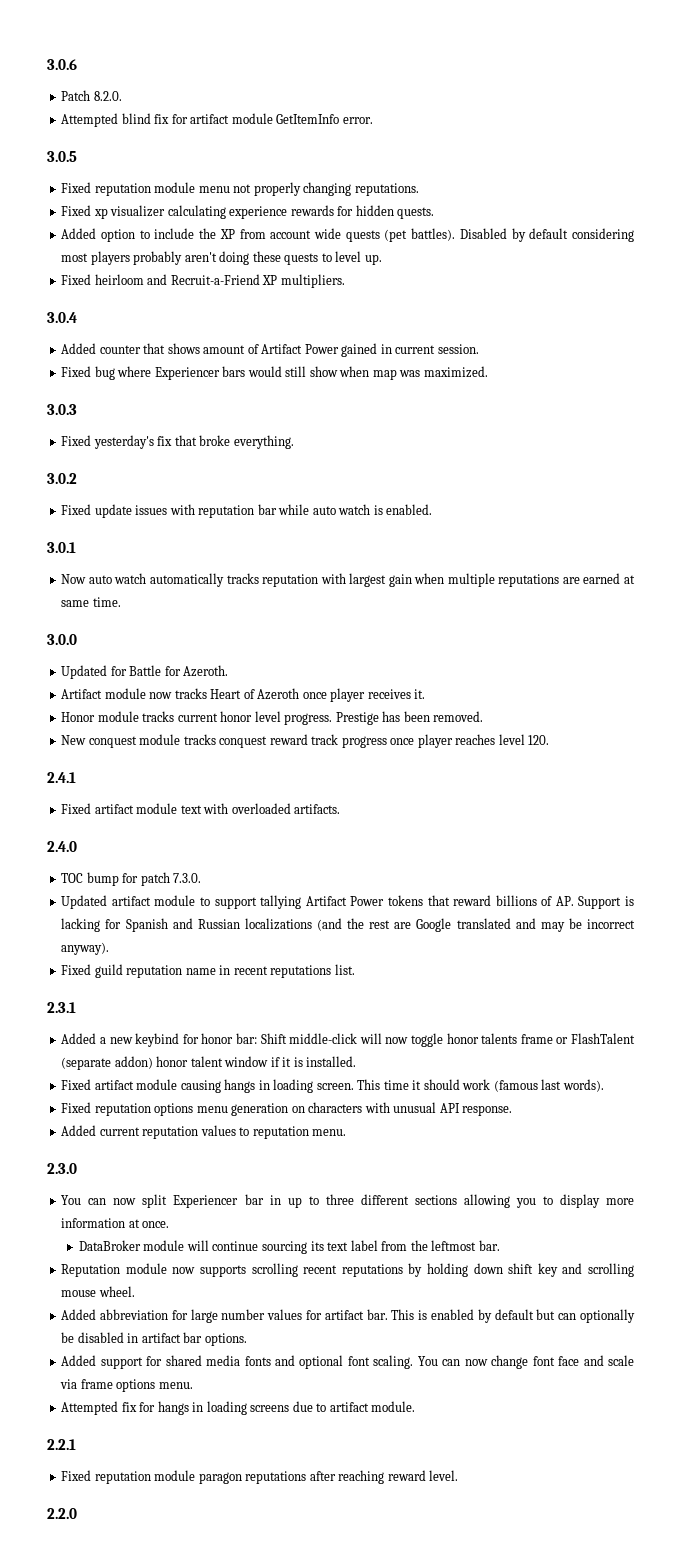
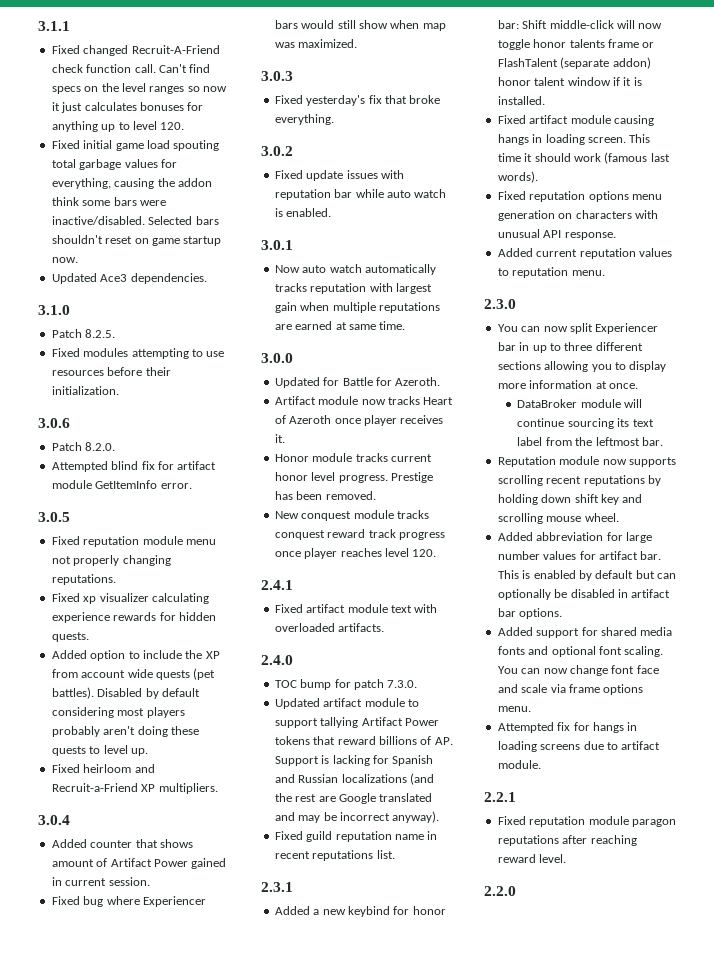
(47, 64) none -> [38,21,70,31] [51,45,220,56] [51,64,211,73] [51,83,227,94] [51,102,204,113] [51,121,185,132] [51,140,220,151] [51,159,177,170] [51,178,212,189] [51,197,166,206] [51,216,219,225] [51,235,222,246] [51,257,78,263] [51,273,207,284] [38,305,70,315] [51,329,116,338] [51,348,225,359] [51,367,171,376] [51,386,119,395] 3.1.1 // Fixed changed Recruit-A-Friend check function call. Can't find specs on the level ranges so now it just calculates bonuses for anything up to level 120. // Fixed initial game load spouting total garbage values for everything, causing the addon think some bars were inactive/disabled. Selected bars shouldn't reset on game startup now. // Updated Ace3 dependencies. // 3.1.0 // Patch 8.2.5. // Fixed modules attempting to use resources before their initialization. //

